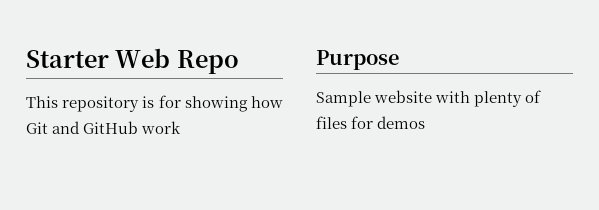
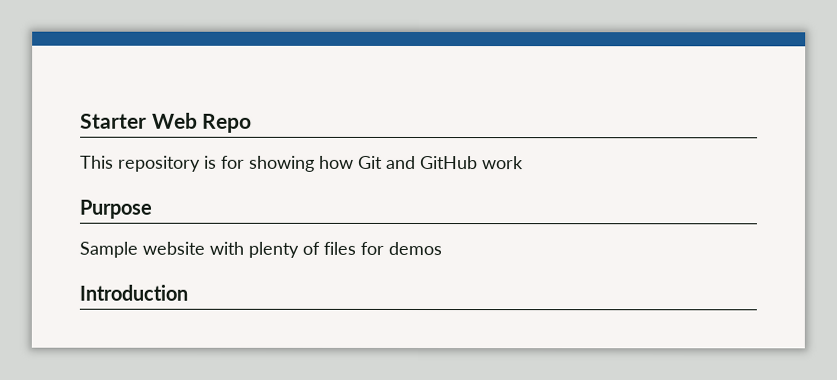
(426, 122) none -> [79,284,188,301] // Introduction

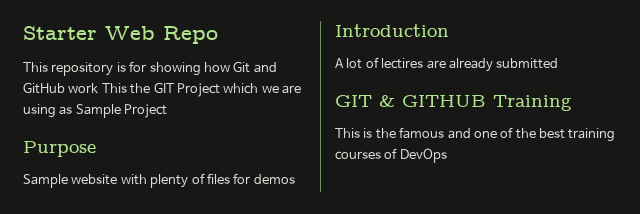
(524, 163) none -> [101,82,301,97] [23,104,168,118] This the GIT Project which we are using as Sample Project
(188, 292) none -> [335,57,559,72] [335,95,572,111] [335,127,616,142] [335,148,447,163] // A lot of lectires are already submitted // GIT & GITHUB Training // This is the famous and one of the best training courses of DevOps

